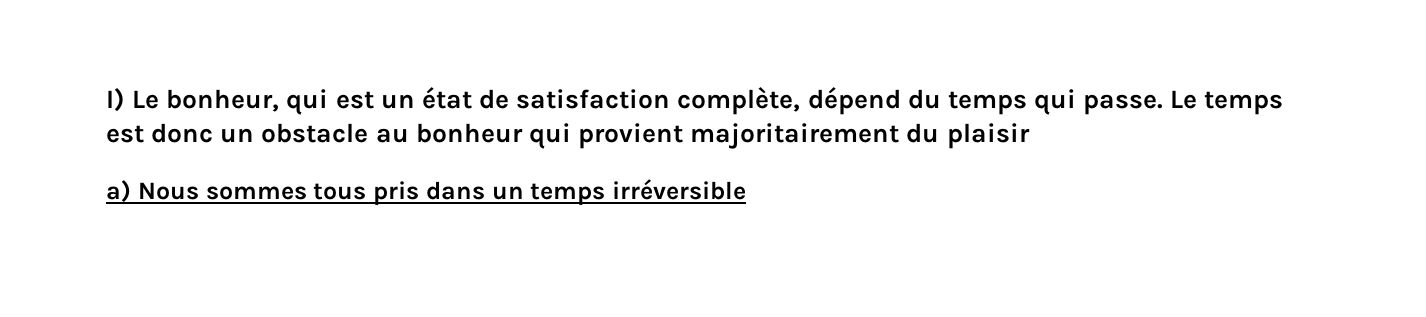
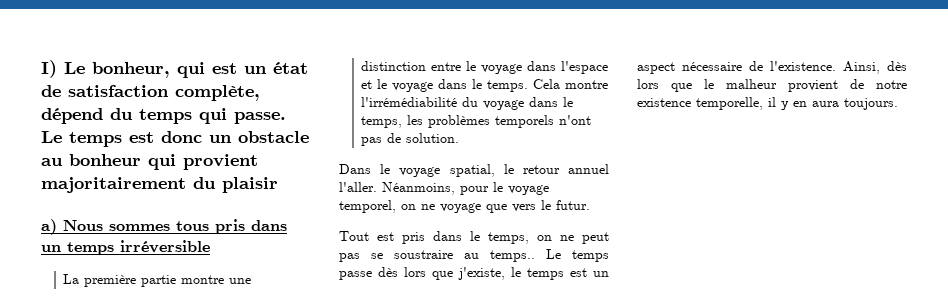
(746, 189) none -> [63,274,252,287] [361,61,609,74] [361,79,609,92] [361,97,574,110] [361,115,592,128] [361,133,460,146] [339,164,609,177] [339,182,549,195] [339,200,590,213] [339,231,609,244] [339,249,609,262] [339,267,609,280] [637,61,907,74] [637,79,907,92] [637,97,898,110] // La première partie montre une distinction entre le voyage dans l'espace et le voyage dans le temps. Cela montre l'irrémédiabilité du voyage dans le temps, les problèmes temporels n'ont pas de solution. // Dans le voyage spatial, le retour annuel l'aller. Néanmoins, pour le voyage temporel, on ne voyage que vers le futur. // Tout est pris dans le temps, on ne peut pas se soustraire au temps.. Le temps passe dès lors que j'existe, le temps est un aspect nécessaire de l'existence. Ainsi, dès lors que le malheur provient de notre existence temporelle, il y en aura toujours.

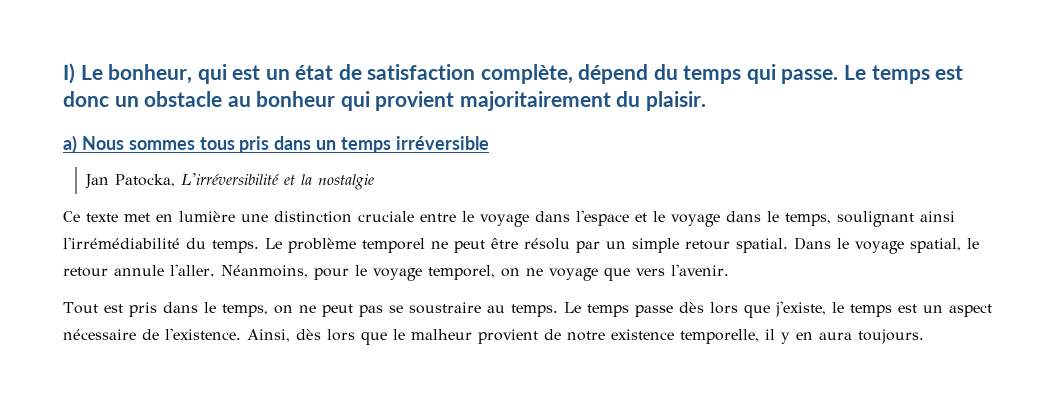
[222,177,278,193] plaisir -> [645,91,706,111] plaisir.
[63,274,225,287] La première partie montre -> [85,173,375,190] [63,211,235,222] Jan Patocka, L'irréversibilité et la nostalgie // Ce texte met en lumière
(427, 66) none -> [358,211,414,222] cruciale
[487,79,609,92] [361,97,574,110] [361,115,592,128] [361,133,460,146] temps. Cela montre l'irrémédiabilité du voyage dans le temps, les problèmes temporels n'ont pas de solution. // -> [785,211,955,227] [63,237,788,253] temps, soulignant ainsi l'irrémédiabilité du temps. Le problème temporel ne peut être résolu par un simple retour spatial.
[568,164,609,174] annuel -> [114,265,164,276] annule
[541,200,590,210] le futur. -> [670,264,729,276] l'avenir.
[490,250,535,262] temps.. -> [510,304,558,317] temps.

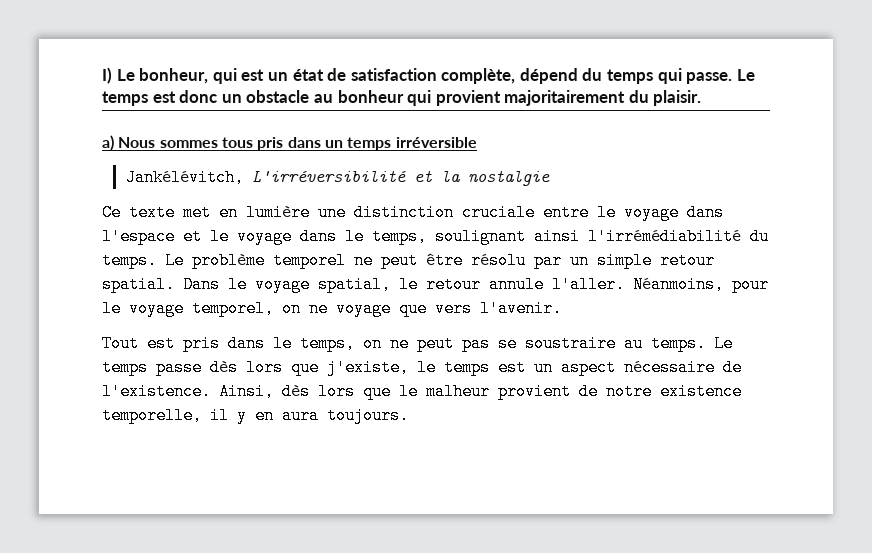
[85,174,176,189] Jan Patocka, -> [125,169,244,186] Jankélévitch,

